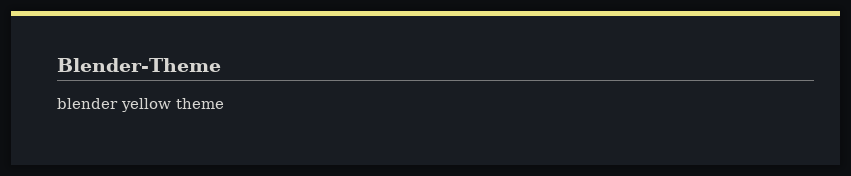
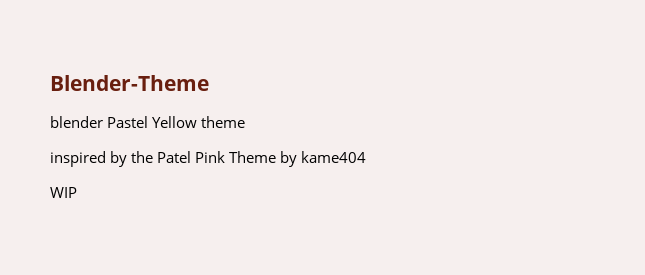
[121,98,171,112] yellow -> [107,116,198,128] Pastel Yellow
(224, 103) none -> [50,151,367,167] [50,187,77,198] // inspired by the Patel Pink Theme by kame404 // WIP

